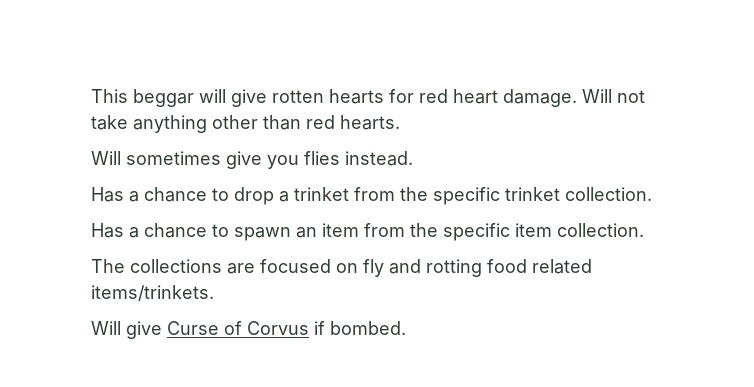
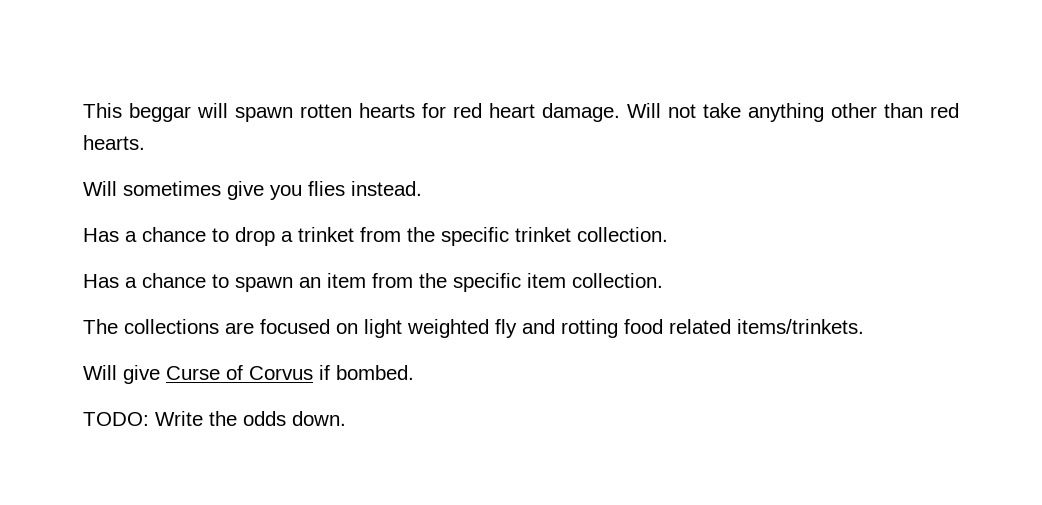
[231,89,267,107] give -> [235,107,293,122] spawn
(358, 268) none -> [364,319,489,338] light weighted
(406, 328) none -> [83,411,346,426] // TODO: Write the odds down.

